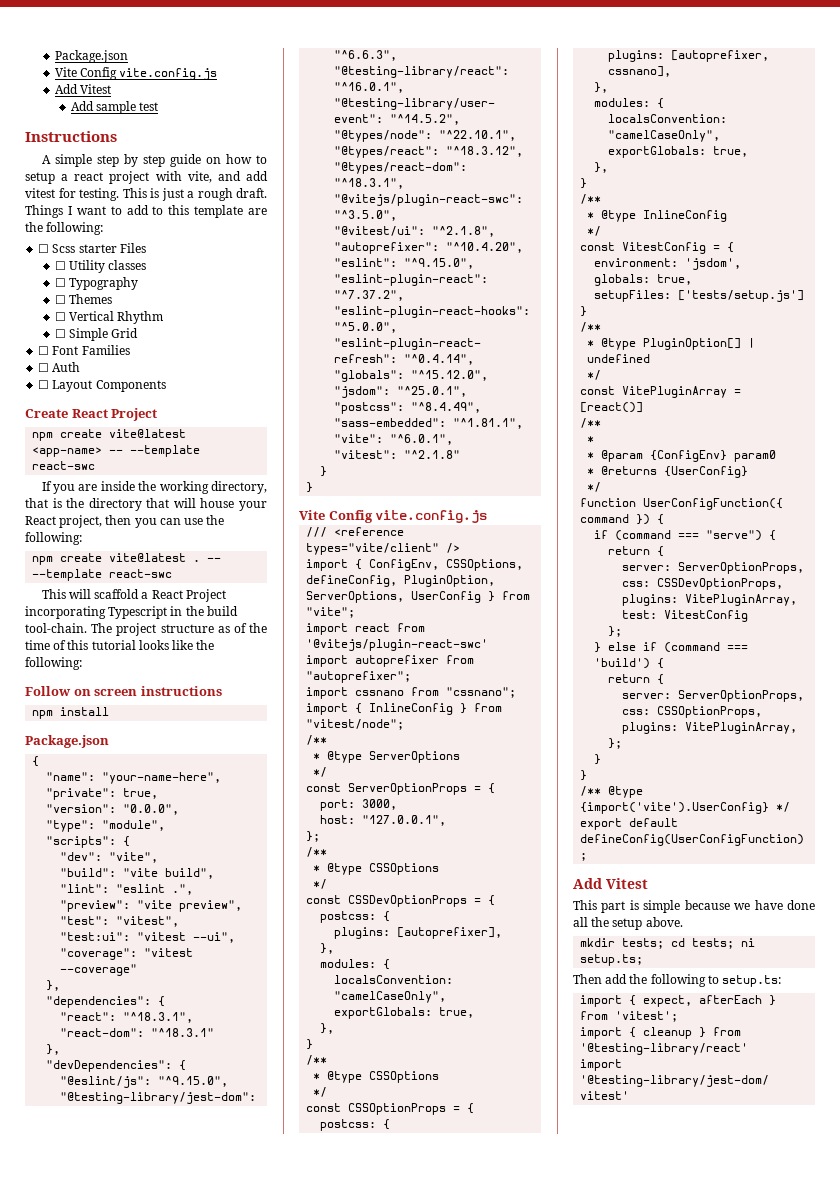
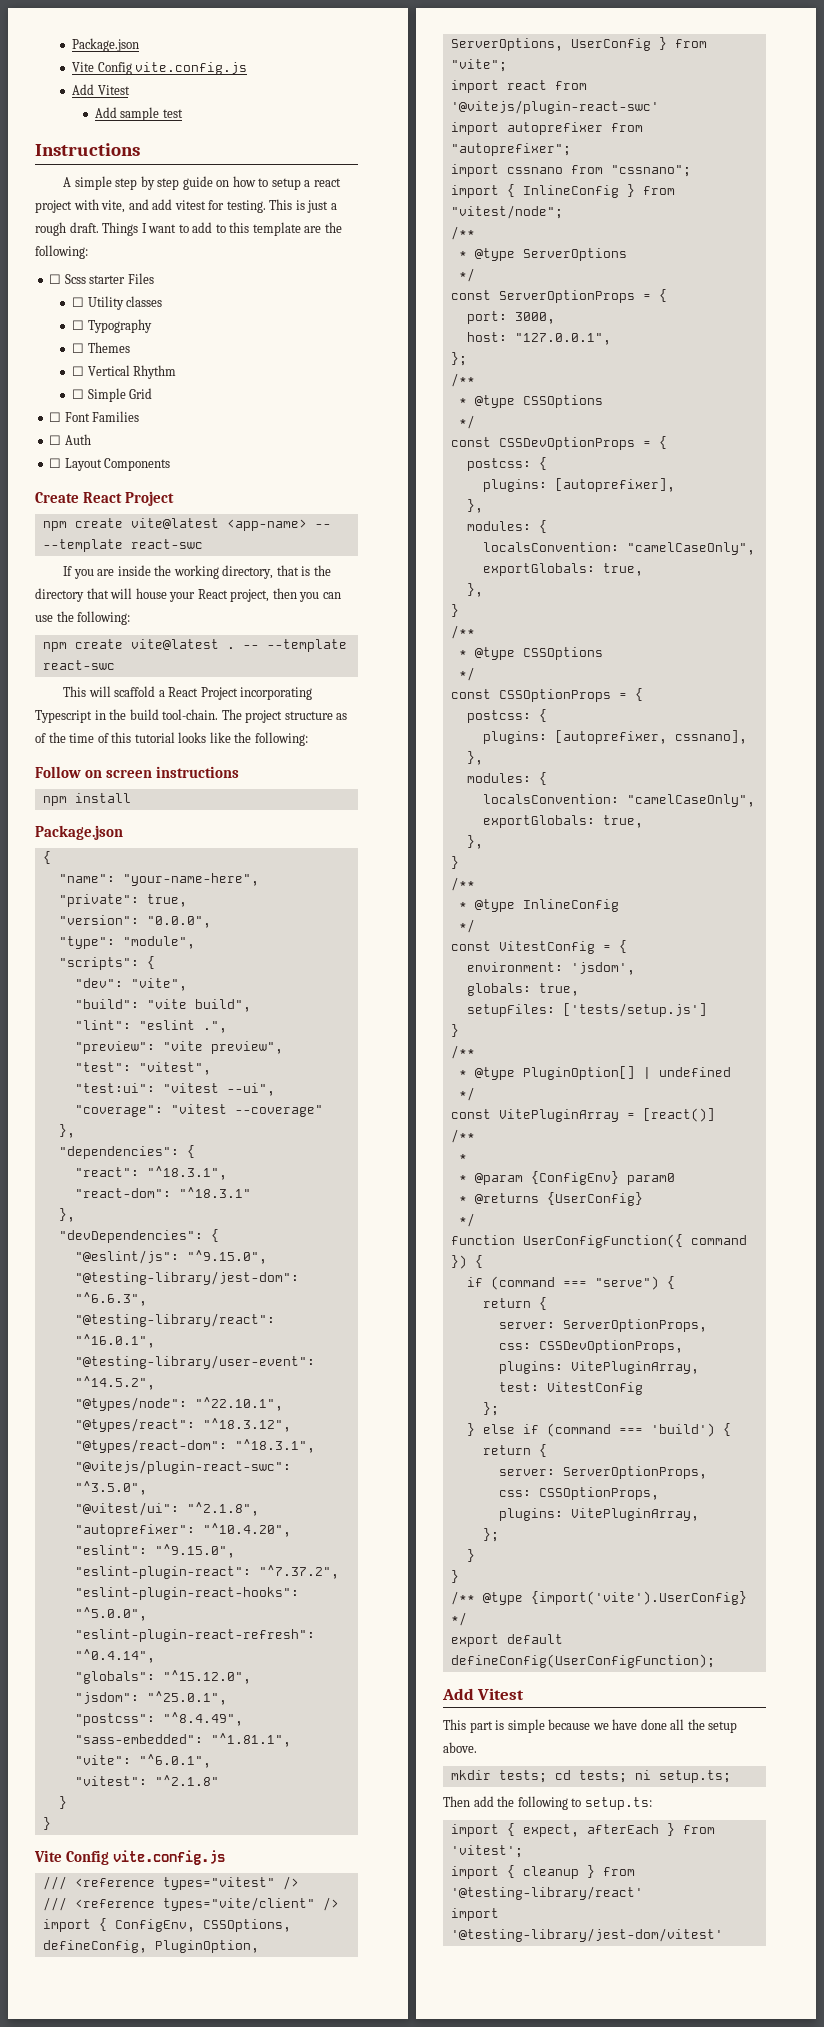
(488, 516) none -> [42,1876,299,1890] // /// <reference types="vitest" />

